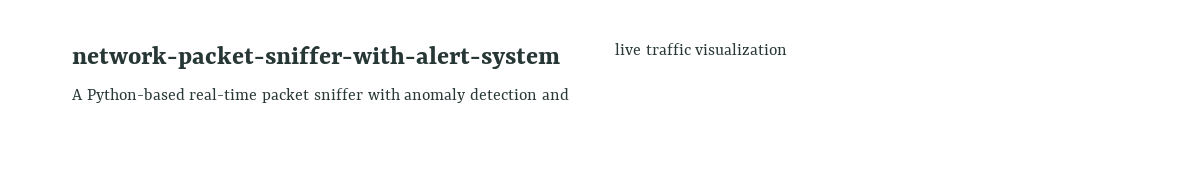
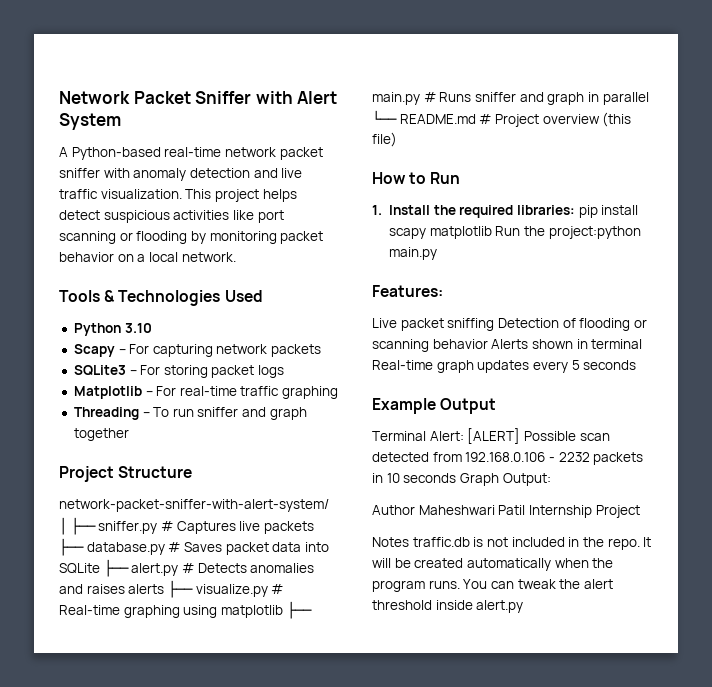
[72,46,560,69] network-packet-sniffer-with-alert-system -> [59,91,338,104] [59,113,121,130] Network Packet Sniffer with Alert System
(258, 94) none -> [224,147,276,157] network
[695,43,788,55] visualization -> [100,189,297,202] [59,210,284,223] [59,231,324,244] [59,252,236,262] [59,290,263,306] [73,323,152,336] [73,344,322,357] [73,365,285,378] [73,386,339,399] [73,407,307,420] [73,428,129,441] [59,466,193,482] [59,499,329,512] [59,517,314,535] [59,538,329,556] [59,559,315,577] [59,580,284,598] [59,601,312,619] [372,92,649,105] [372,110,632,127] [372,132,397,147] [372,172,461,184] [372,205,639,218] [388,226,641,239] [388,247,437,260] [372,285,443,297] [372,318,647,331] [372,339,643,352] [372,360,637,373] [372,398,497,414] [372,428,610,444] [372,452,644,465] [372,473,551,486] [372,505,640,518] [372,537,652,550] [372,558,614,571] [372,579,613,592] [372,600,524,613] visualization. This project helps detect suspicious activities like port scanning or flooding by monitoring packet behavior on a local network. // Tools & Technologies Used // Python 3.10 // Scapy – For capturing network packets // SQLite3 – For storing packet logs // Matplotlib – For real-time traffic graphing // Threading – To run sniffer and graph together // Project Structure // network-packet-sniffer-with-alert-system/ │ ├── sniffer.py # Captures live packets ├── database.py # Saves packet data into SQLite ├── alert.py # Detects anomalies and raises alerts ├── visualize.py # Real-time graphing using matplotlib ├── main.py # Runs sniffer and graph in parallel └── README.md # Project overview (this file) // How to Run // 1. Install the required libraries: pip install scapy matplotlib Run the project:python main.py // Features: // Live packet sniffing Detection of flooding or scanning behavior Alerts shown in terminal Real-time graph updates every 5 seconds // Example Output // Terminal Alert: [ALERT] Possible scan detected from 192.168.0.106 - 2232 packets in 10 seconds Graph Output: // Author Maheshwari Patil Internship Project // Notes traffic.db is not included in the repo. It will be created automatically when the program runs. You can tweak the alert threshold inside alert.py

